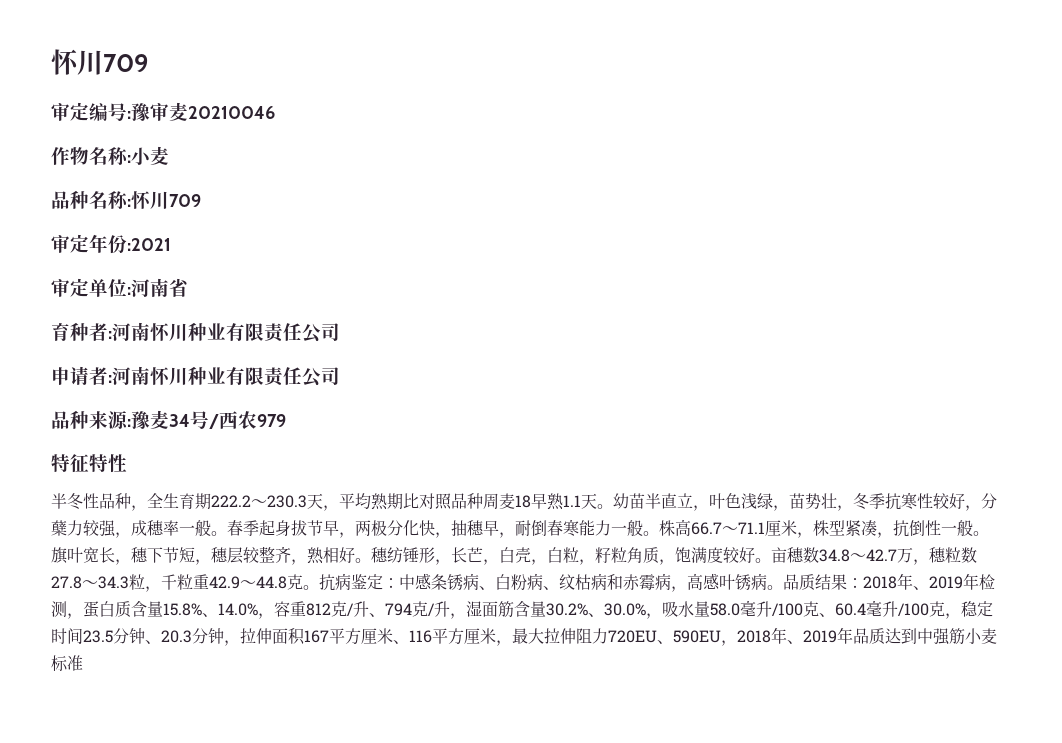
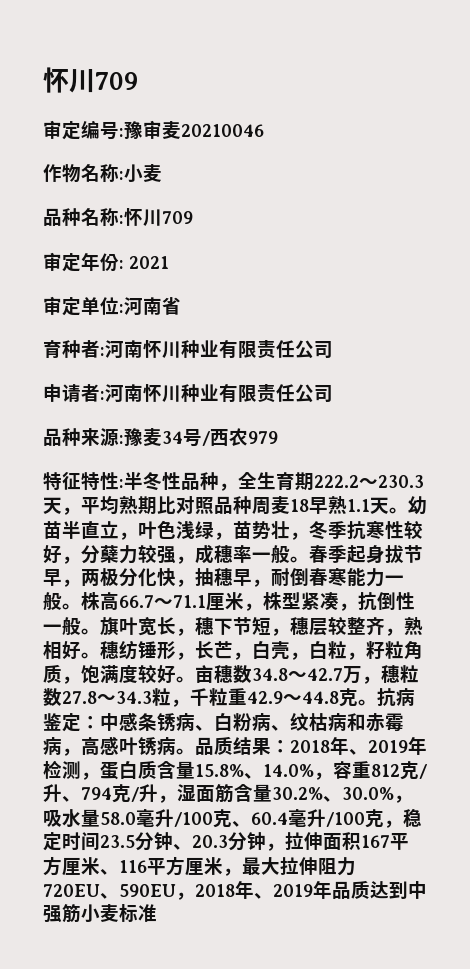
[127,238,171,251] :2021 -> [119,256,169,269] : 2021
(127, 463) // -> [119,479,124,488] :

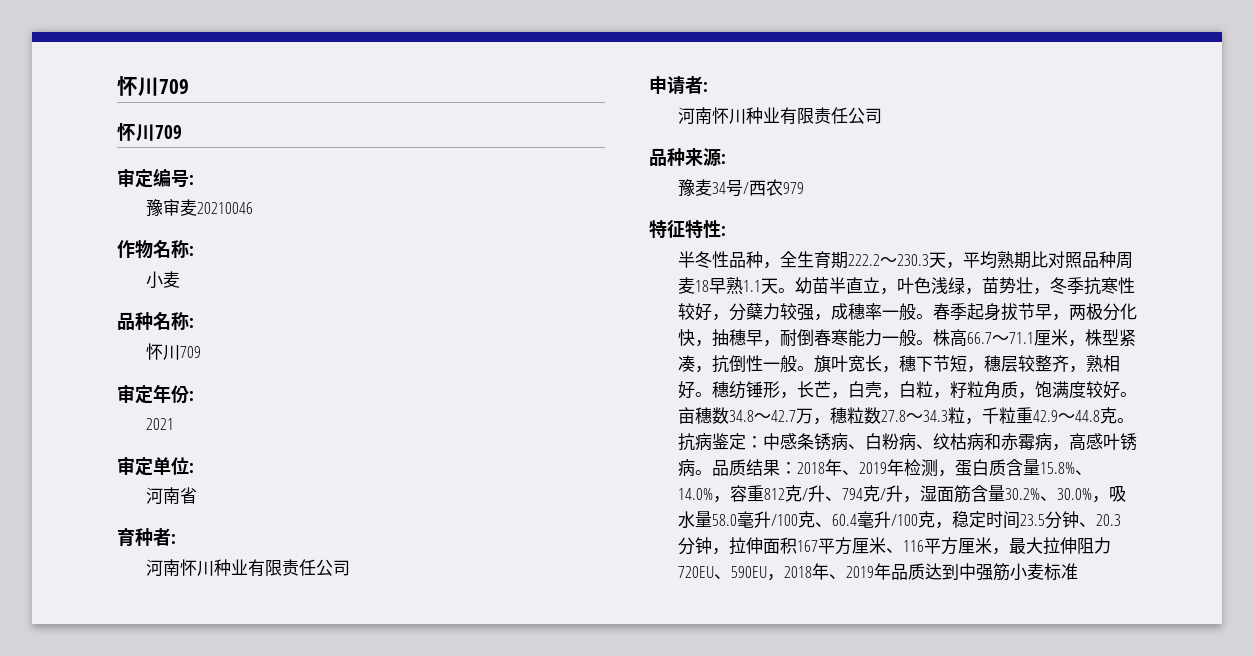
[43,67,138,93] 怀川709 -> [117,76,189,96] [117,123,182,141] 怀川709 // 怀川709
(124, 132) none -> (194, 180) //
(124, 175) none -> (194, 251) //
(124, 219) none -> (194, 323) //
(124, 264) none -> (194, 396) //
(124, 308) none -> (194, 468) //
(105, 351) none -> (176, 539) //
(105, 395) none -> (708, 87) //
(124, 439) none -> (726, 159) //
(124, 483) none -> (726, 231) //

